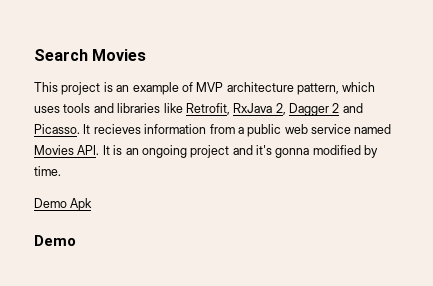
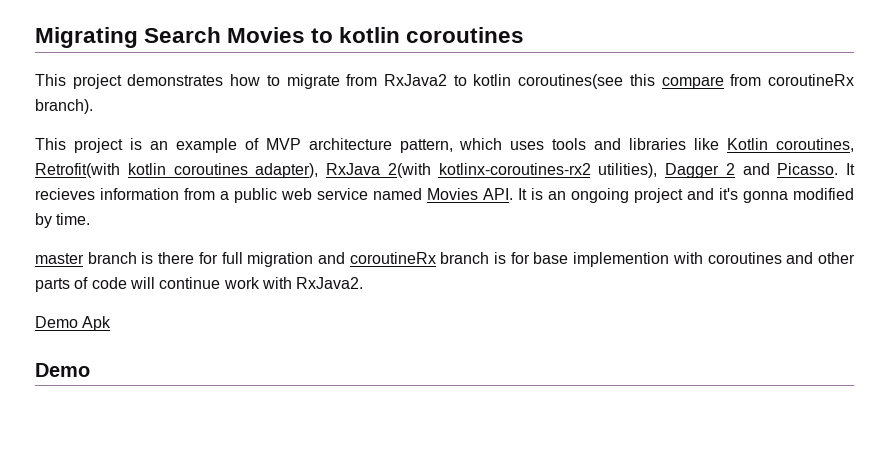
(34, 55) none -> [35,27,138,48] Migrating
(147, 55) none -> [311,27,525,43] [35,74,854,89] [35,99,93,114] to kotlin coroutines // This project demonstrates how to migrate from RxJava2 to kotlin coroutines(see this compare from coroutineRx branch).
[185,103,286,115] Retrofit, RxJava 2, -> [727,138,854,152] [35,163,658,178] Kotlin coroutines, Retrofit(with kotlin coroutines adapter), RxJava 2(with kotlinx-coroutines-rx2 utilities),
(61, 171) none -> [35,252,856,267] [35,277,364,292] // master branch is there for full migration and coroutineRx branch is for base implemention with coroutines and other parts of code will continue work with RxJava2.

